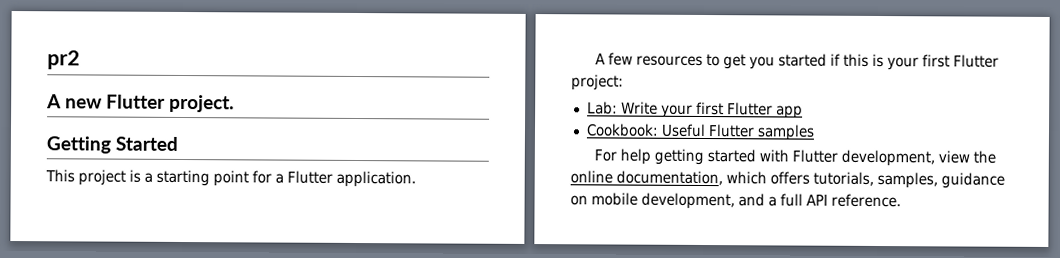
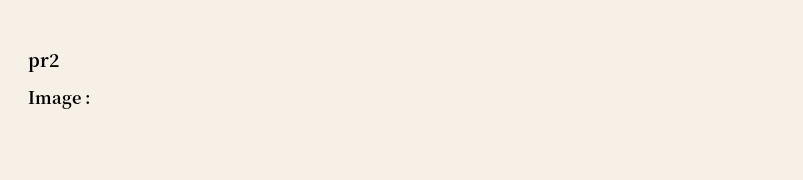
[46,94,235,113] [46,136,178,154] [45,169,416,188] [594,52,999,71] [571,74,624,91] [586,101,803,119] [585,123,815,141] [593,148,996,167] [570,170,1005,189] [570,192,901,210] A new Flutter project. // Getting Started // This project is a starting point for a Flutter application. // A few resources to get you started if this is your first Flutter project: // Lab: Write your first Flutter app // Cookbook: Useful Flutter samples // For help getting started with Flutter development, view the online documentation, which offers tutorials, samples, guidance on mobile development, and a full API reference. -> [28,91,92,109] Image :

